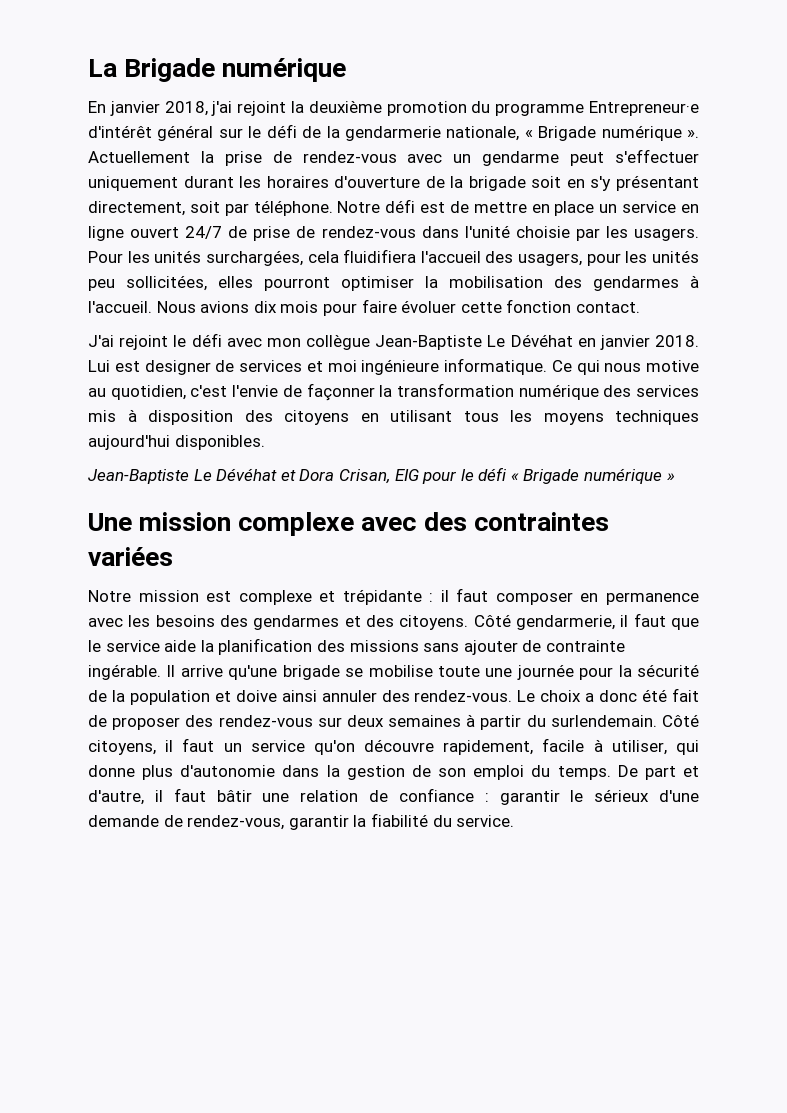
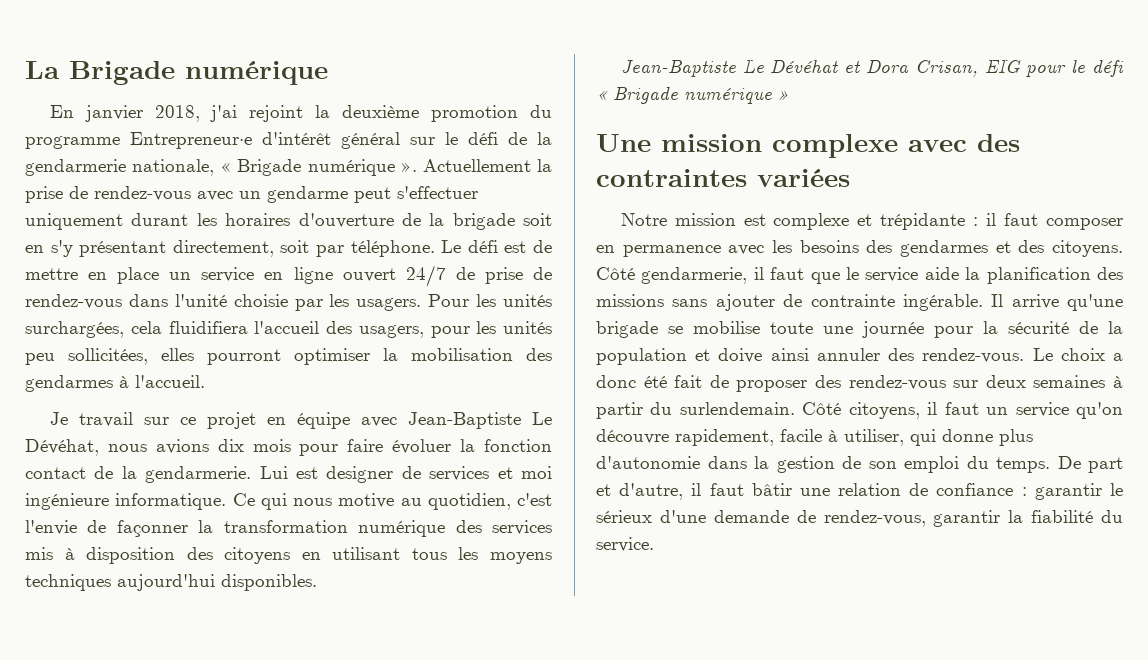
[337,201,381,213] Notre -> [441,240,462,253] Le
[156,301,196,313] Nous -> [49,412,552,429] [25,439,147,456] // Je travail sur ce projet en équipe avec Jean-Baptiste Le Dévéhat, nous
[460,299,640,313] [88,333,699,350] cette fonction contact. // J'ai rejoint le défi avec mon collègue Jean-Baptiste Le Dévéhat en janvier 2018. -> [460,439,553,452] [25,466,252,483] la fonction contact de la gendarmerie.

